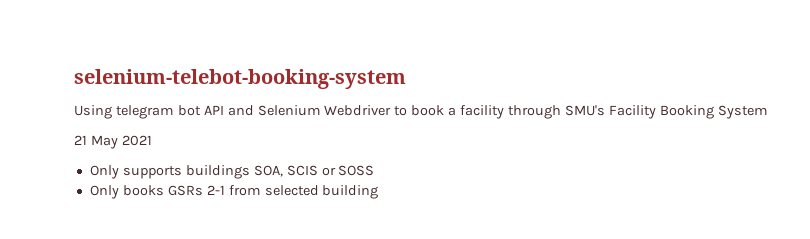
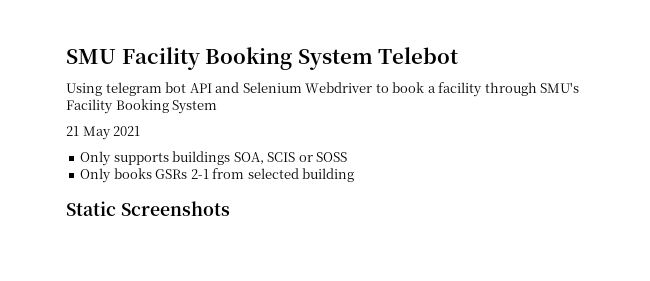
[74,69,406,89] selenium-telebot-booking-system -> [66,47,459,70] SMU Facility Booking System Telebot
(379, 192) none -> [66,201,230,216] // Static Screenshots

